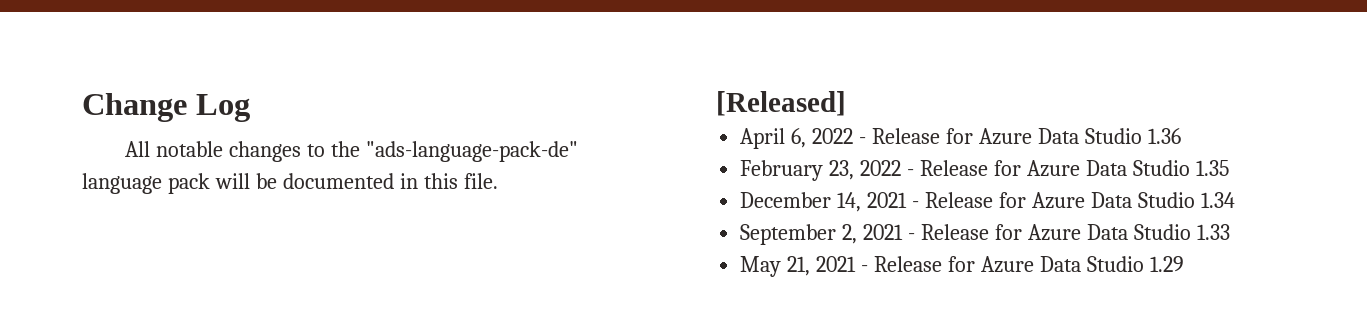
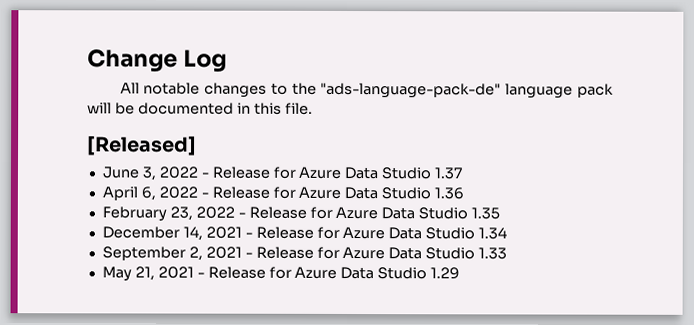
(846, 103) none -> [101,166,463,181] // June 3, 2022 - Release for Azure Data Studio 1.37

